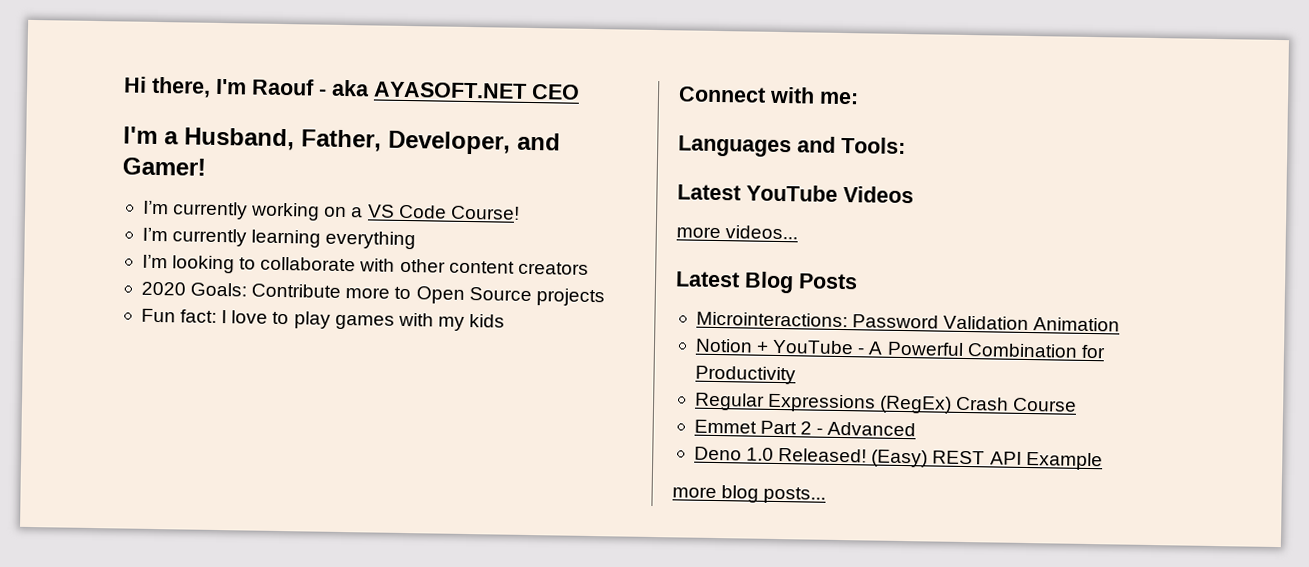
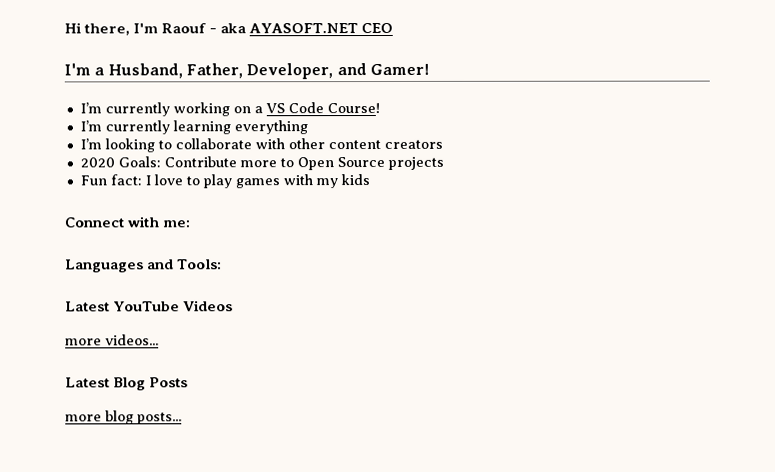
[695,311,1121,332] [694,338,1106,359] [694,365,796,385] [693,392,1078,414] [693,419,917,437] [693,446,1103,471] // Microinteractions: Password Validation Animation // Notion + YouTube - A Powerful Combination for Productivity // Regular Expressions (RegEx) Crash Course // Emmet Part 2 - Advanced // Deno 1.0 Released! (Easy) REST API Example -> (189, 382) none

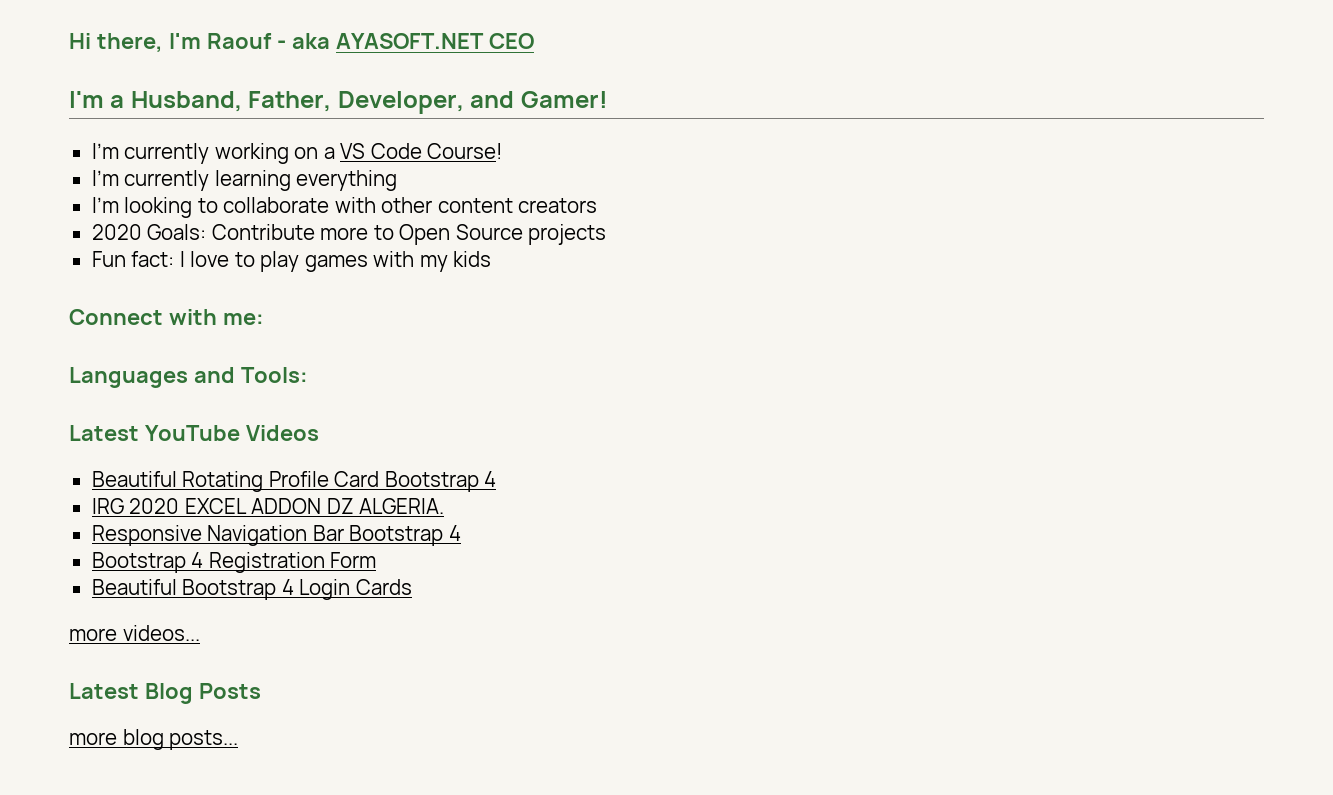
(234, 306) none -> [91,471,497,492] [91,498,445,514] [91,525,461,546] [91,552,377,573] [91,579,412,600] // Beautiful Rotating Profile Card Bootstrap 4 // IRG 2020 EXCEL ADDON DZ ALGERIA. // Responsive Navigation Bar Bootstrap 4 // Bootstrap 4 Registration Form // Beautiful Bootstrap 4 Login Cards

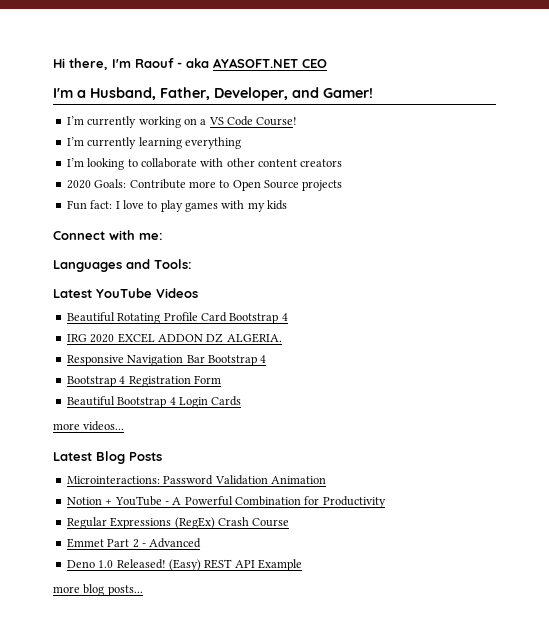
(261, 691) none -> [66,475,326,485] [66,496,386,508] [66,517,290,529] [66,538,202,548] [66,559,302,571] // Microinteractions: Password Validation Animation // Notion + YouTube - A Powerful Combination for Productivity // Regular Expressions (RegEx) Crash Course // Emmet Part 2 - Advanced // Deno 1.0 Released! (Easy) REST API Example

